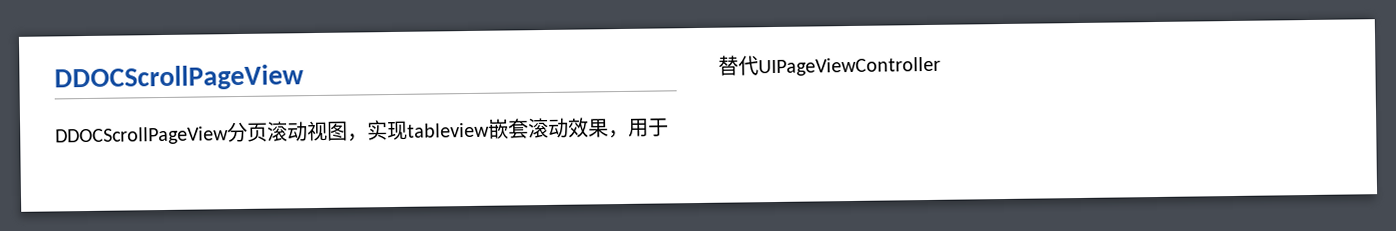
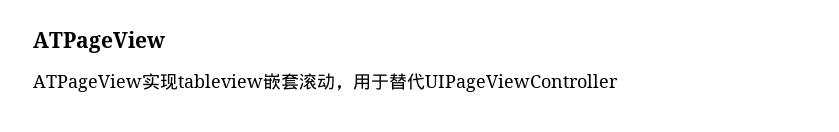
[54,64,304,92] [55,120,368,146] DDOCScrollPageView // DDOCScrollPageView分页滚动视图， -> [33,31,165,53] [33,74,142,92] ATPageView // ATPageView
[568,117,609,138] 效果 -> (335, 81) none

